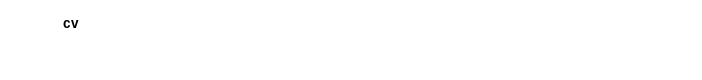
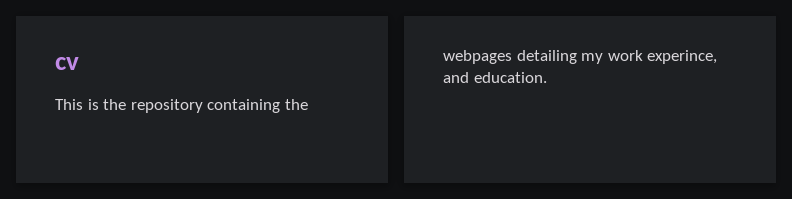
(79, 24) none -> [55,99,308,113] [443,50,718,64] [443,72,547,83] // This is the repository containing the webpages detailing my work experince, and education.

